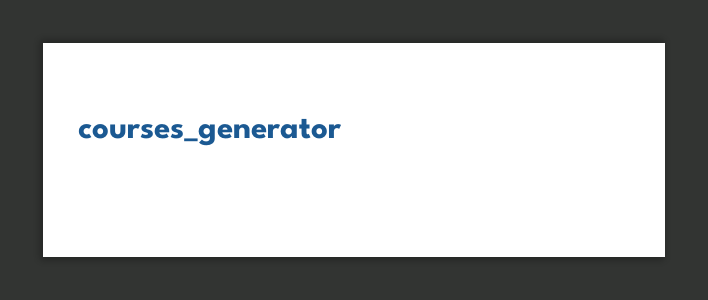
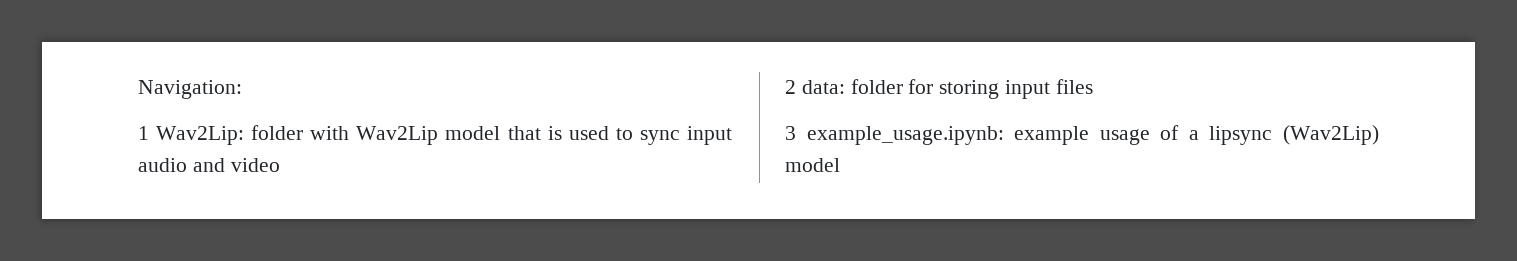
[78,118,342,146] courses_generator -> [138,80,242,99] [138,125,732,145] [138,158,280,172] [785,79,1093,99] [785,125,1379,145] [785,158,840,172] Navigation: // 1 Wav2Lip: folder with Wav2Lip model that is used to sync input audio and video // 2 data: folder for storing input files // 3 example_usage.ipynb: example usage of a lipsync (Wav2Lip) model

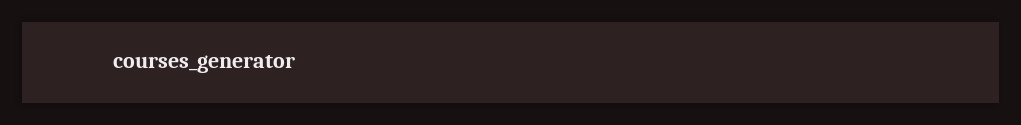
[138,80,242,99] [138,125,732,145] [138,158,280,172] [785,79,1093,99] [785,125,1379,145] [785,158,840,172] Navigation: // 1 Wav2Lip: folder with Wav2Lip model that is used to sync input audio and video // 2 data: folder for storing input files // 3 example_usage.ipynb: example usage of a lipsync (Wav2Lip) model -> [113,55,295,73] courses_generator

